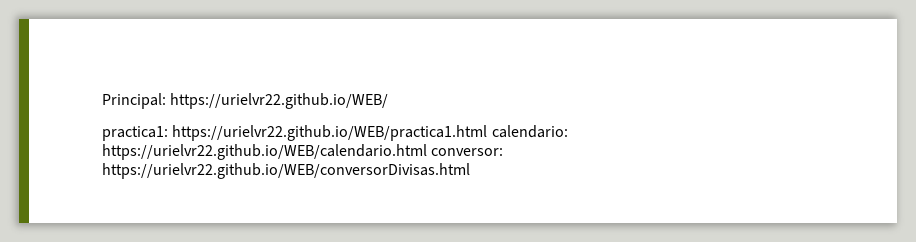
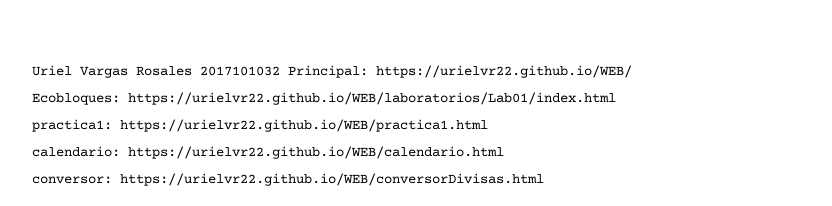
(102, 101) none -> [32,65,280,78] Uriel Vargas Rosales 2017101032
(389, 101) none -> [32,92,616,105] // Ecobloques: https://urielvr22.github.io/WEB/laboratorios/Lab01/index.html
(488, 133) none -> (488, 125) //
(427, 152) none -> (504, 152) //

